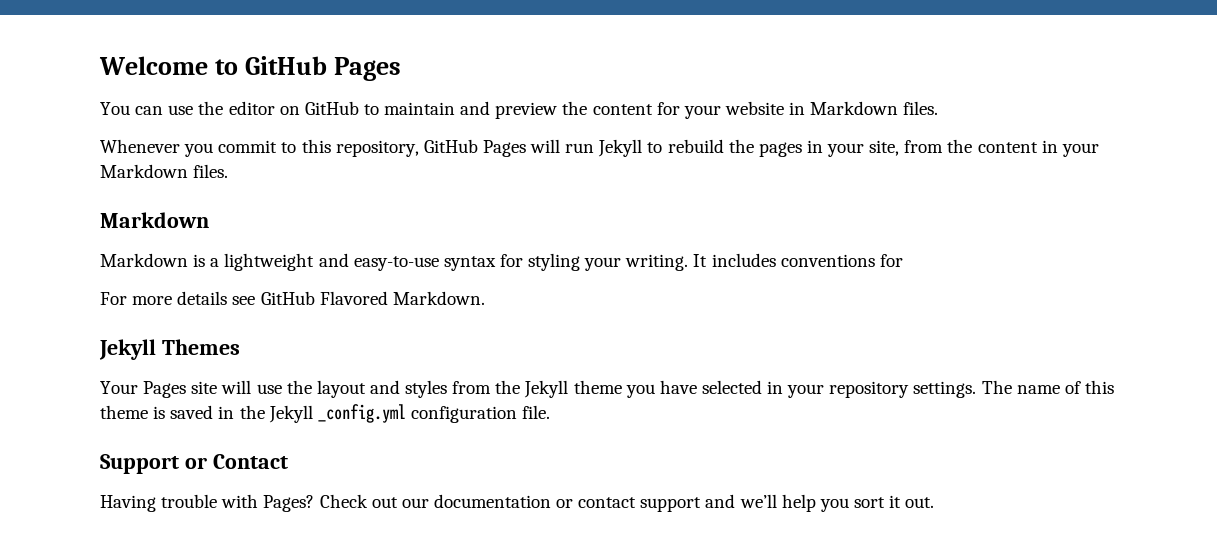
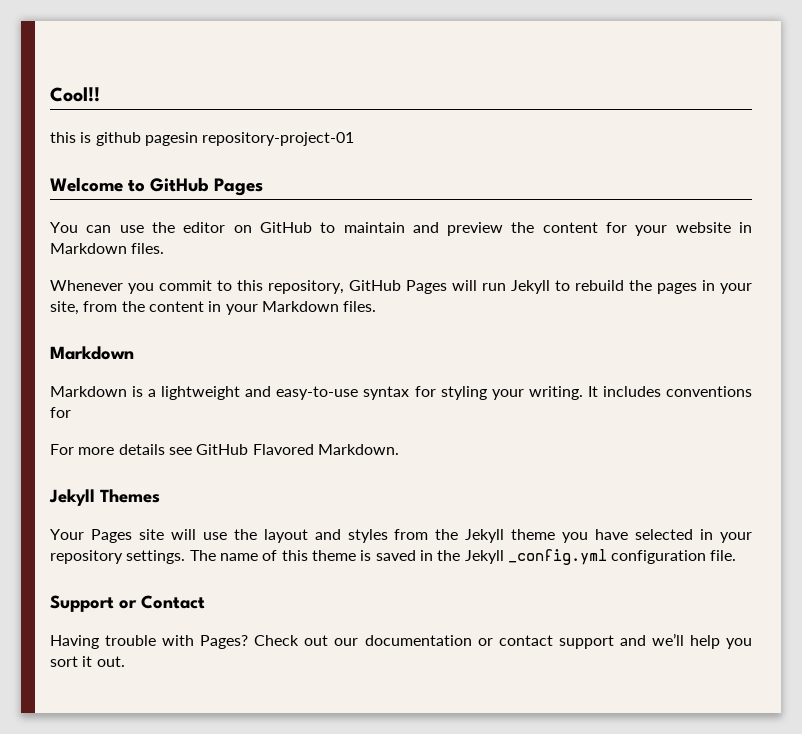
(99, 65) none -> [50,87,100,102] [50,132,355,146] Cool!! // this is github pagesin repository-project-01 //

